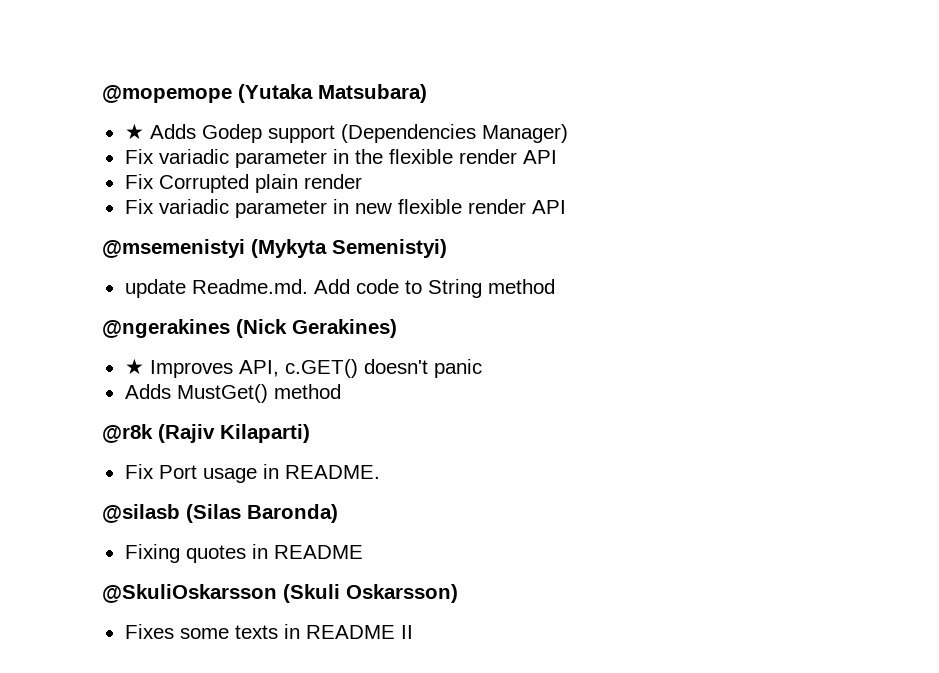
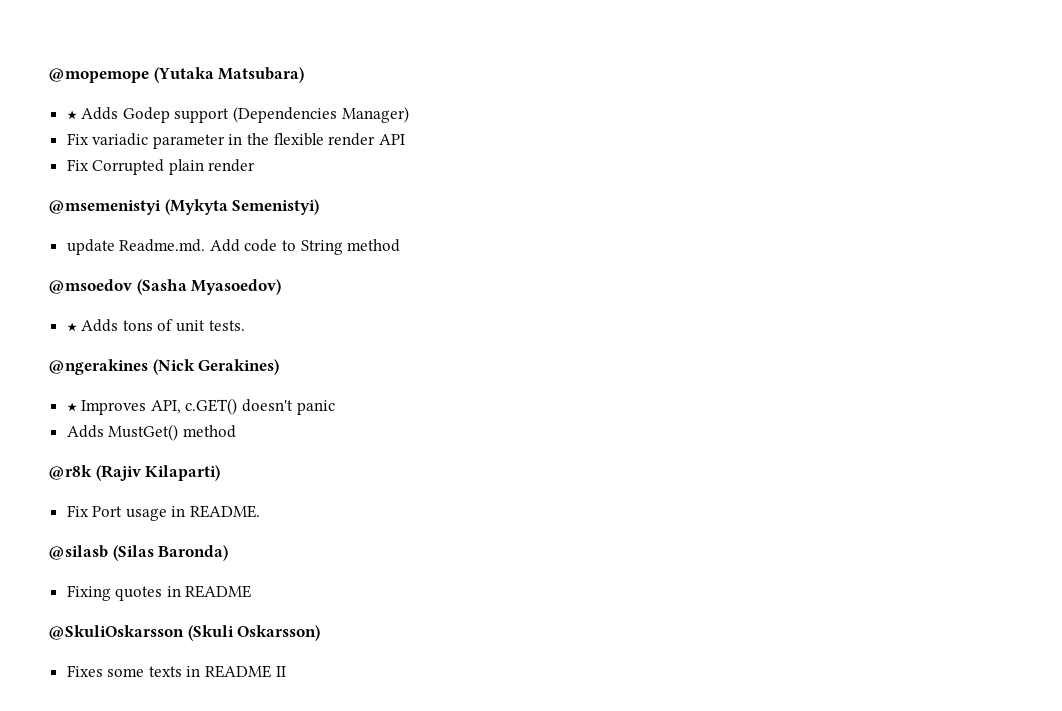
[124,199,566,218] // Fix variadic parameter in new flexible render API -> (256, 165) none
(555, 286) none -> [48,279,282,295] [66,319,245,332] // @msoedov (Sasha Myasoedov) // ★ Adds tons of unit tests.

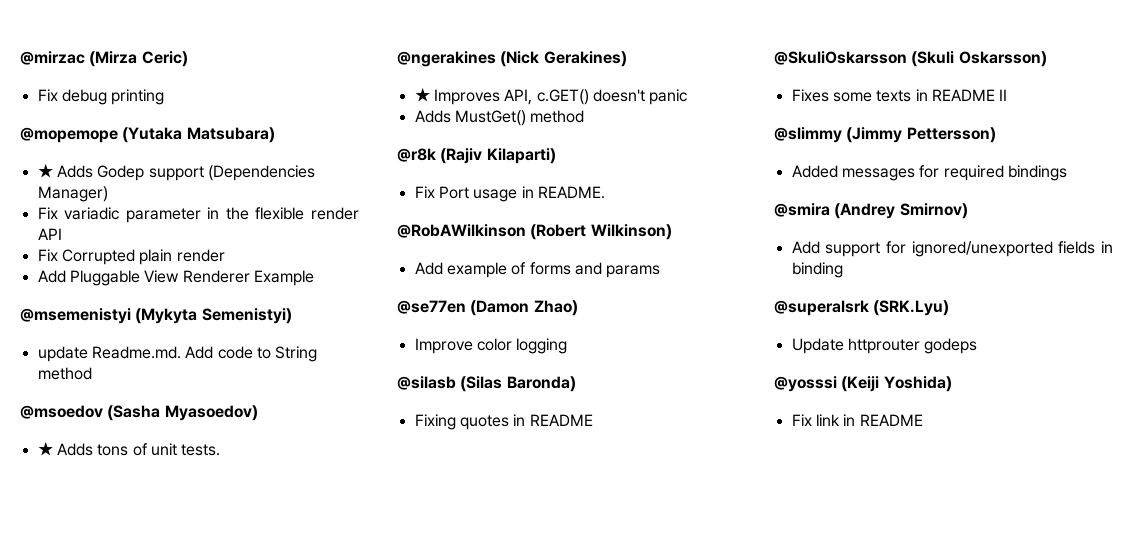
(48, 75) none -> [20,51,188,67] [37,89,165,105] @mirzac (Mirza Ceric) // Fix debug printing //
(256, 165) none -> [37,270,314,286] // Add Pluggable View Renderer Example
(261, 511) none -> [397,224,672,240] [414,262,661,278] [397,300,578,316] [414,338,568,354] // @RobAWilkinson (Robert Wilkinson) // Add example of forms and params // @se77en (Damon Zhao) // Improve color logging
(286, 671) none -> [774,127,996,143] [791,165,1067,181] [774,203,968,219] [791,241,1113,257] [791,262,843,278] [774,300,950,316] [791,338,978,354] [774,376,952,392] [791,414,923,426] // @slimmy (Jimmy Pettersson) // Added messages for required bindings // @smira (Andrey Smirnov) // Add support for ignored/unexported fields in binding // @superalsrk (SRK.Lyu) // Update httprouter godeps // @yosssi (Keiji Yoshida) // Fix link in README

